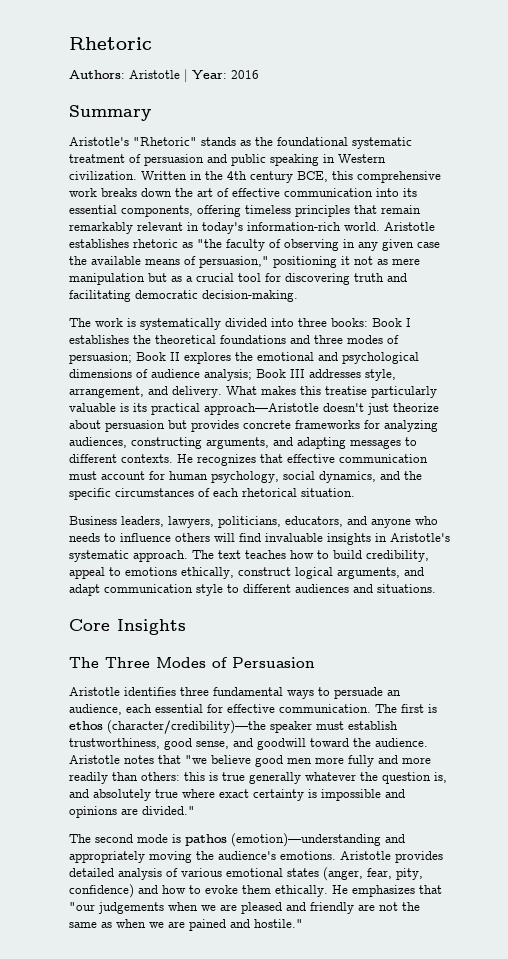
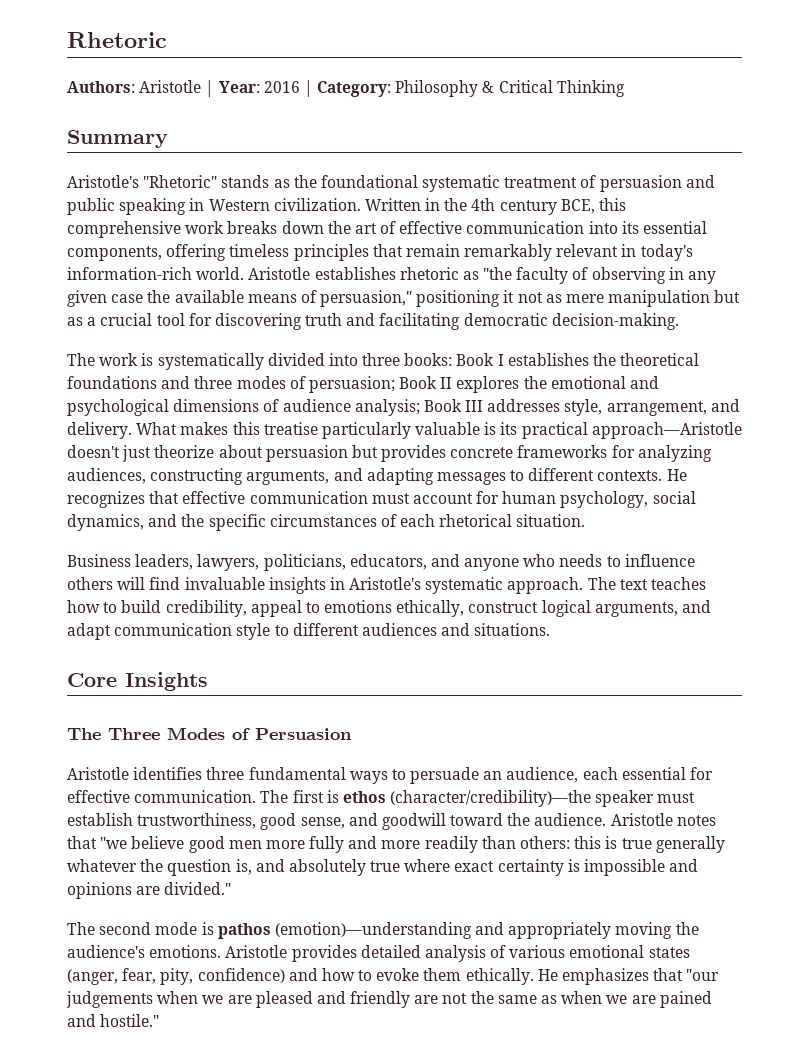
(259, 74) none -> [303,80,625,97] | Category: Philosophy & Critical Thinking

